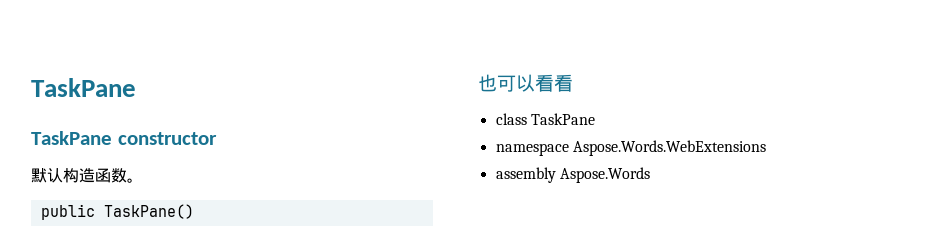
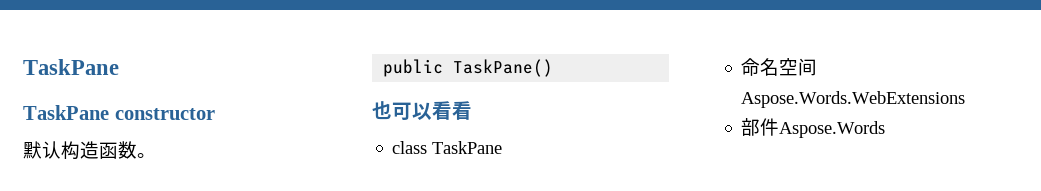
[495,143,569,156] namespace -> [741,58,818,76] 命名空间
[495,167,556,183] assembly -> [741,118,780,136] 部件

